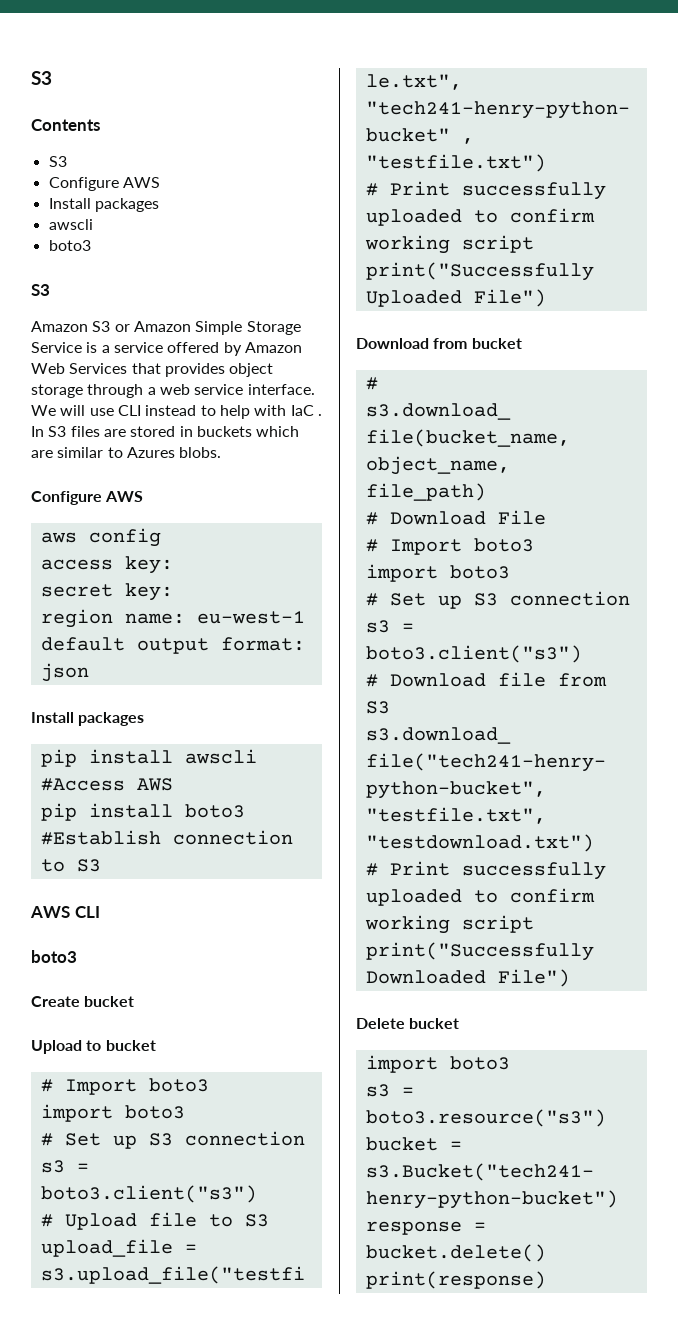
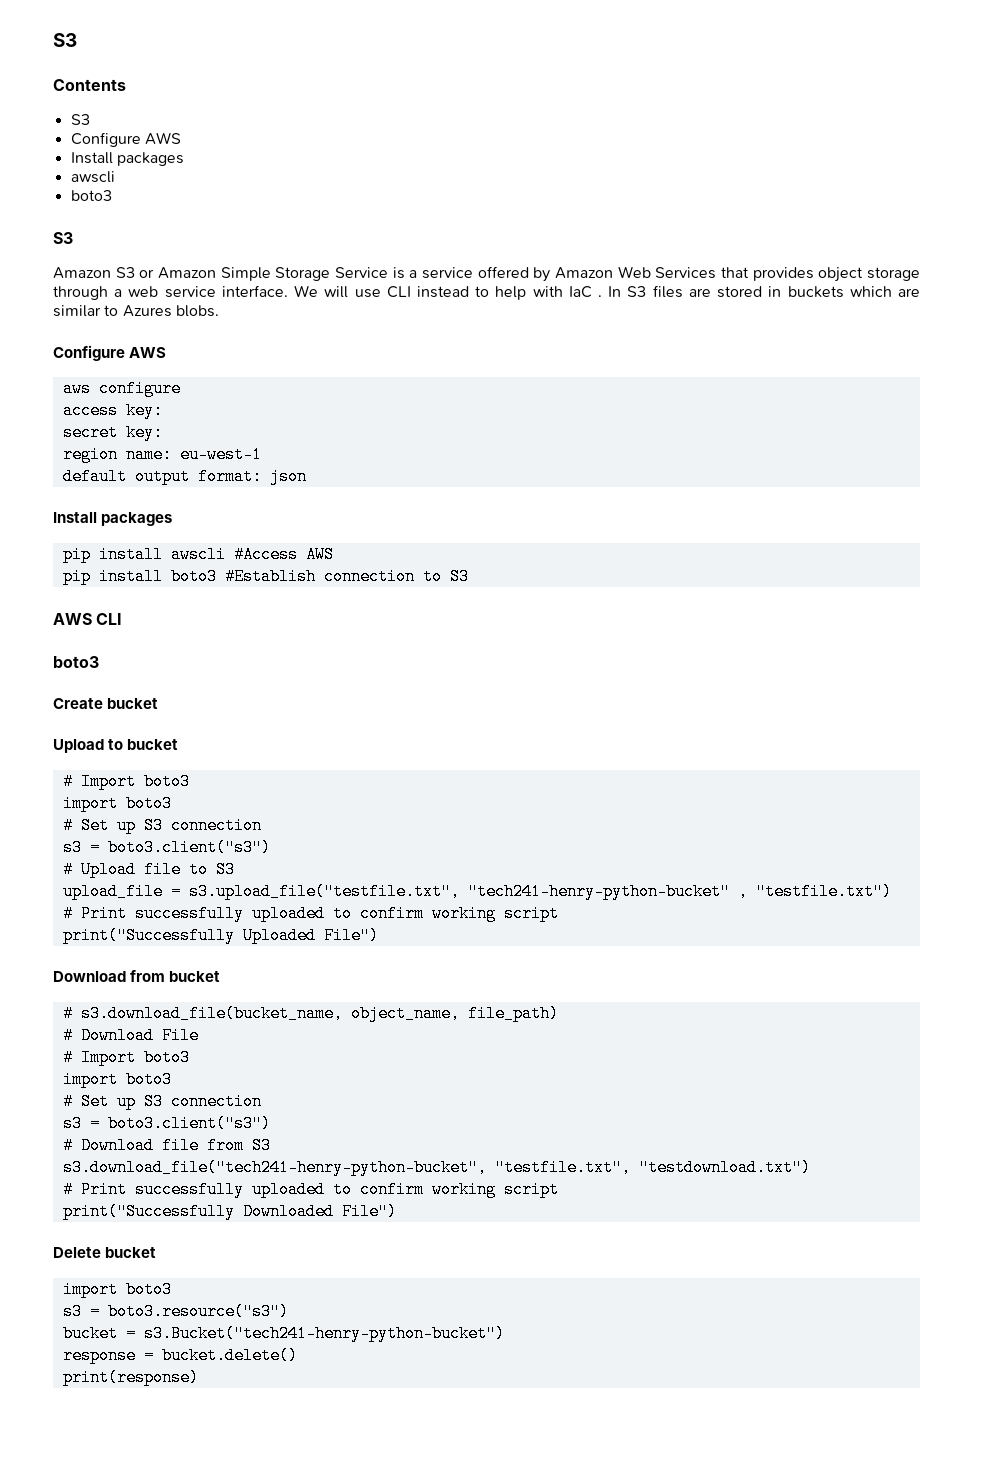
[88,528,161,547] config -> [98,380,181,397] configure

